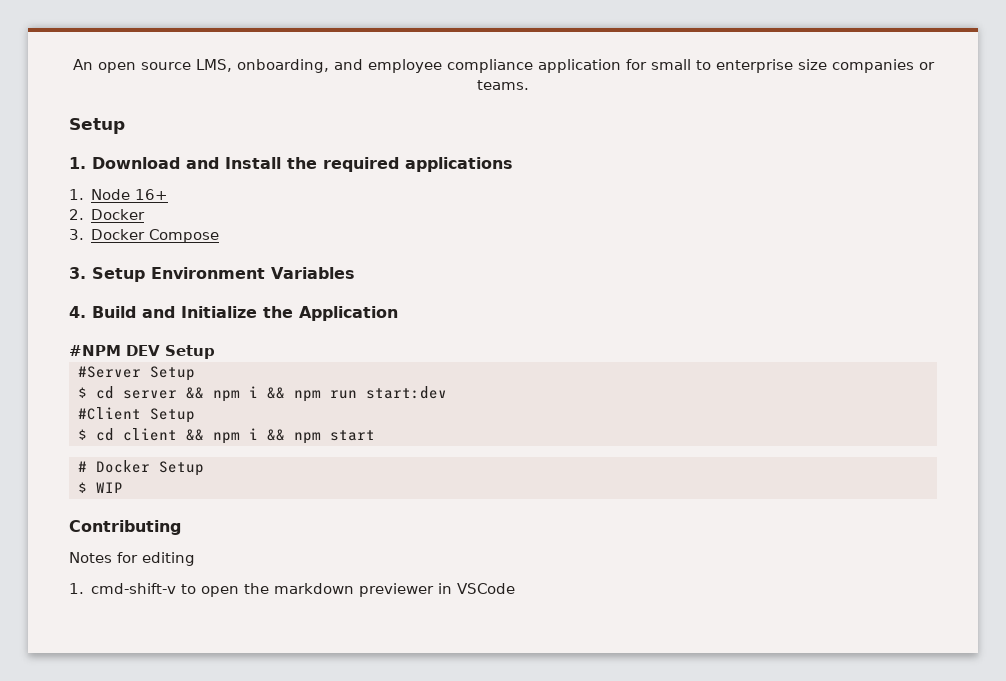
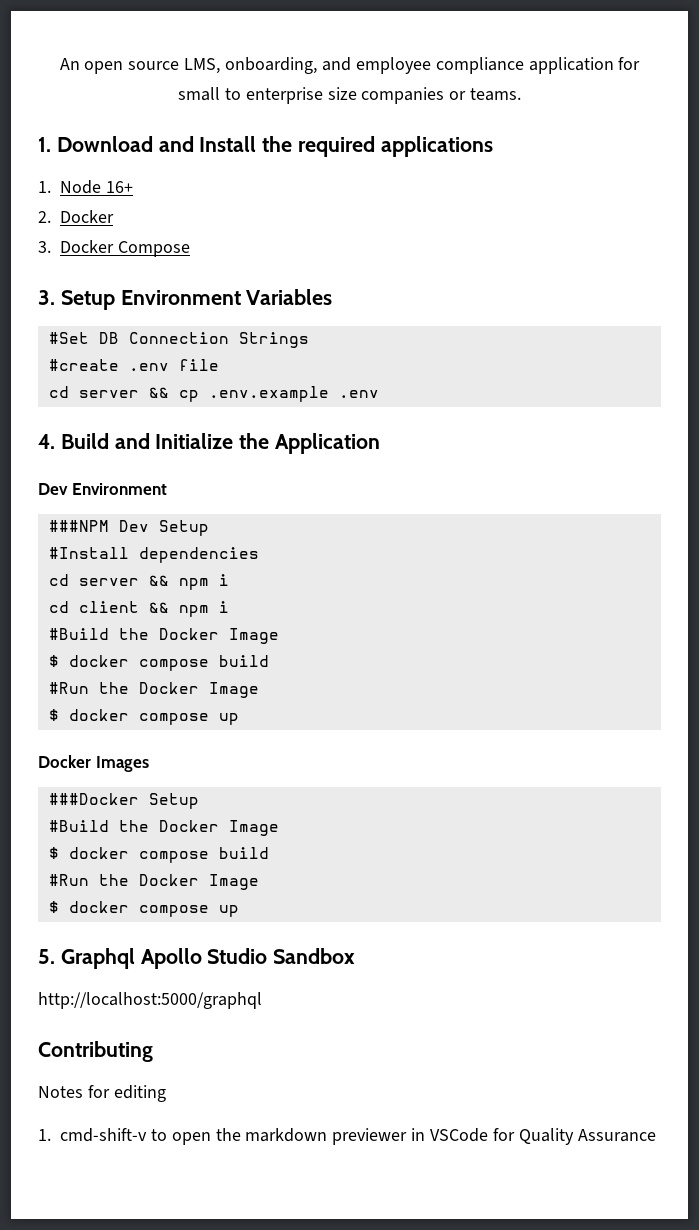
[69,118,125,134] // Setup -> (522, 94) none
(355, 273) none -> [48,332,309,348] [48,359,219,371] [48,386,379,402] // #Set DB Connection Strings // #create .env file // cd server && cp .env.example .env
[69,345,215,359] [77,366,195,381] [77,387,87,398] #NPM DEV Setup // #Server Setup // $ -> [38,483,167,495] [48,520,209,536] [48,547,259,563] Dev Environment // ###NPM Dev Setup // #Install dependencies //
[266,386,447,402] [77,407,195,423] [77,429,87,440] && npm run start:dev // #Client Setup // $ -> (229, 580) //
[266,429,375,444] [77,460,204,476] [77,482,123,493] && npm start // # Docker Setup // $ WIP -> [48,628,279,644] [48,655,269,671] [48,682,259,698] [48,709,239,725] [38,755,149,772] [48,793,199,809] [48,820,279,836] [48,847,269,863] [48,874,259,890] [48,901,239,917] [38,948,356,969] [38,992,262,1009] // #Build the Docker Image // $ docker compose build // #Run the Docker Image // $ docker compose up // Docker Images // ###Docker Setup // #Build the Docker Image // $ docker compose build // #Run the Docker Image // $ docker compose up // 5. Graphql Apollo Studio Sandbox // http://localhost:5000/graphql
(516, 588) none -> [492,1128,656,1145] for Quality Assurance

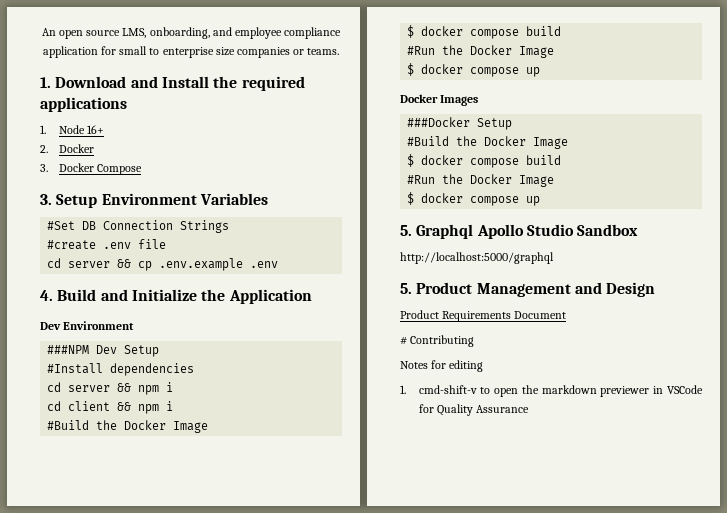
(262, 1000) none -> [400,282,656,297] [400,310,567,322] [400,336,407,345] 5. Product Management and Design // Product Requirements Document // #

